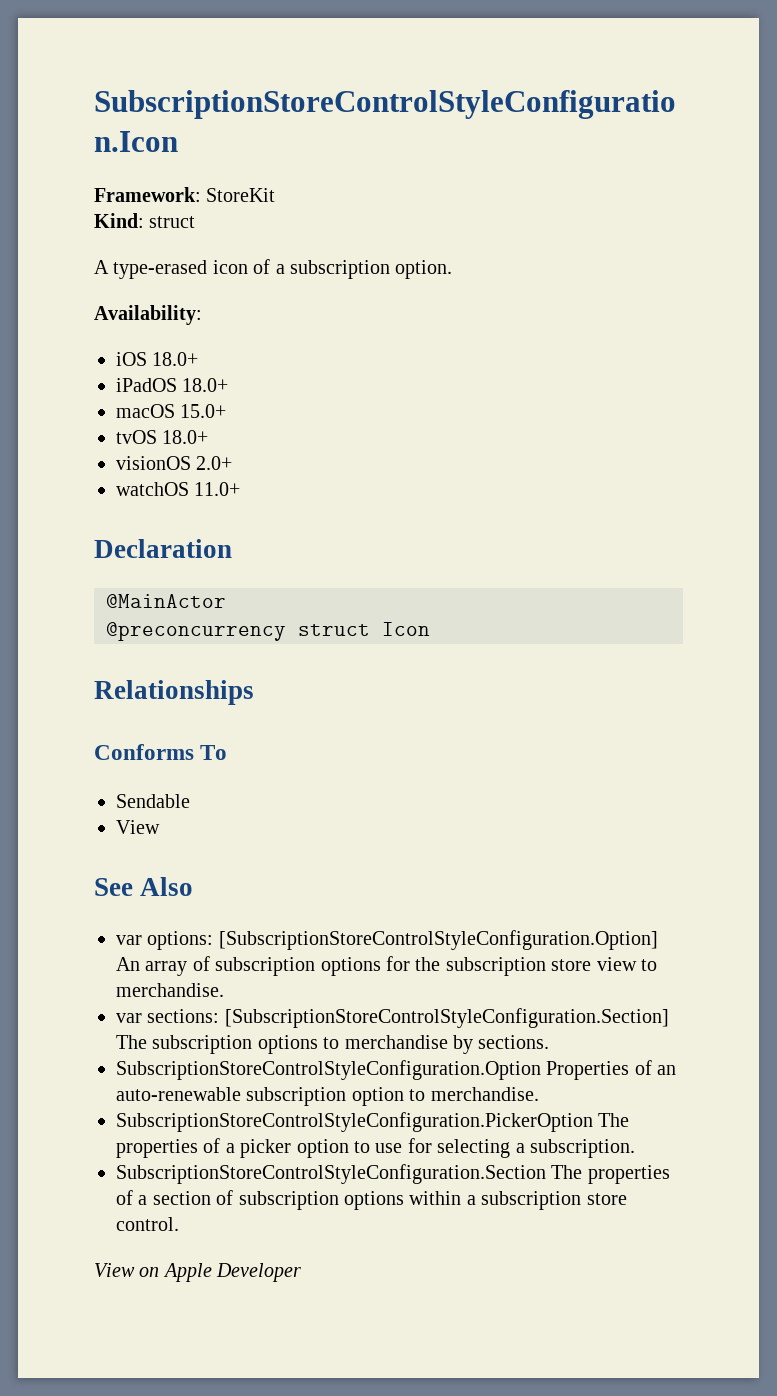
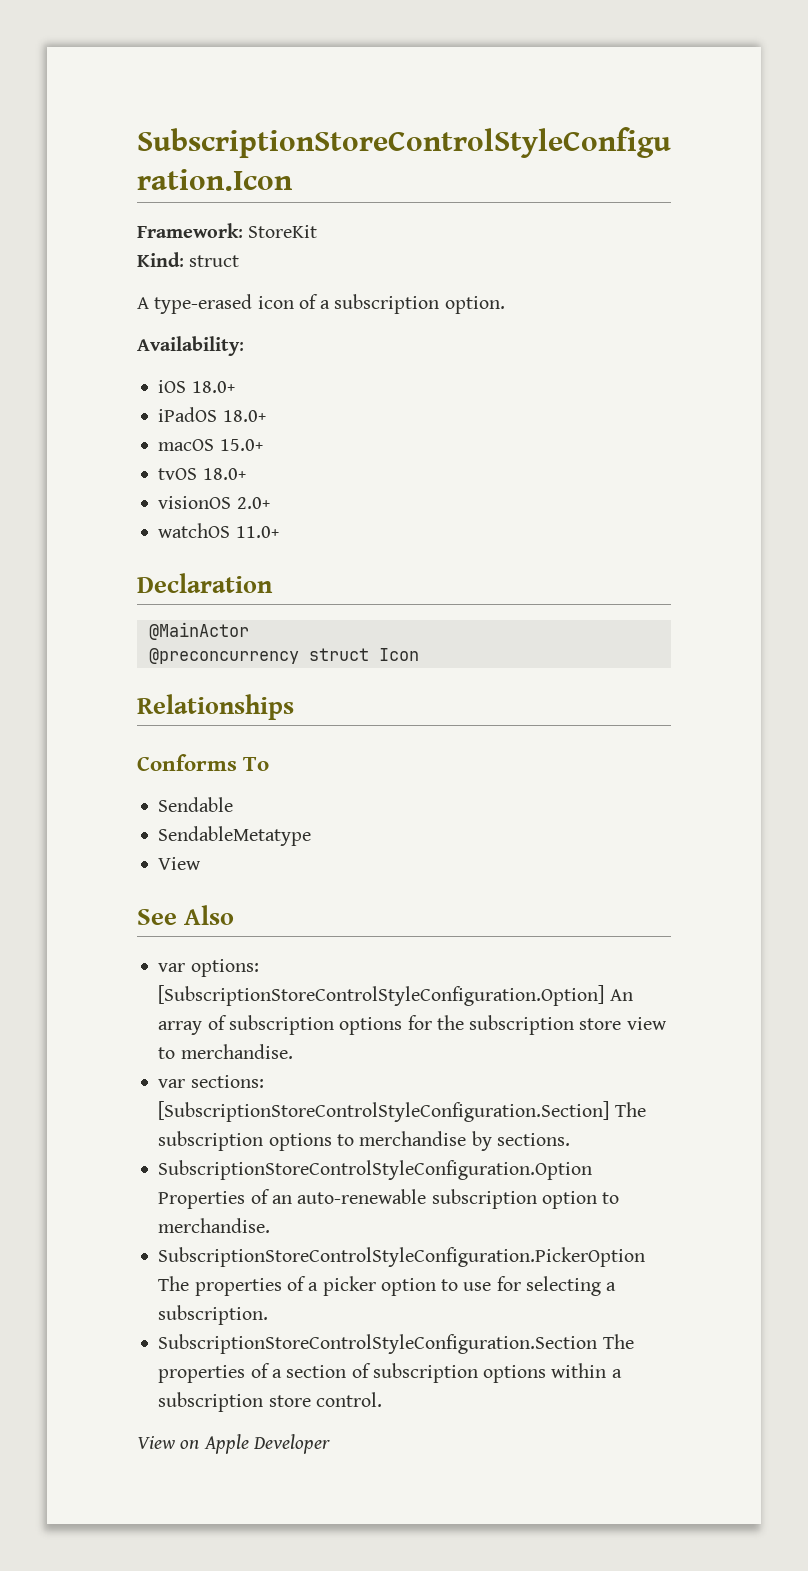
(190, 801) none -> [158,826,312,846] // SendableMetatype

